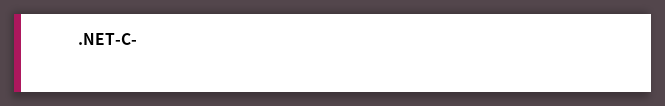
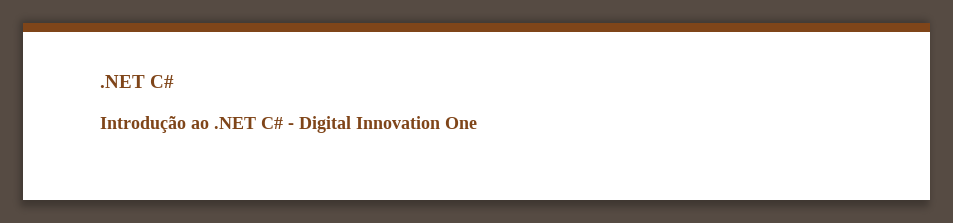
[78,33,137,45] .NET-C- -> [100,75,175,88] [100,116,477,133] .NET C# // Introdução ao .NET C# - Digital Innovation One

